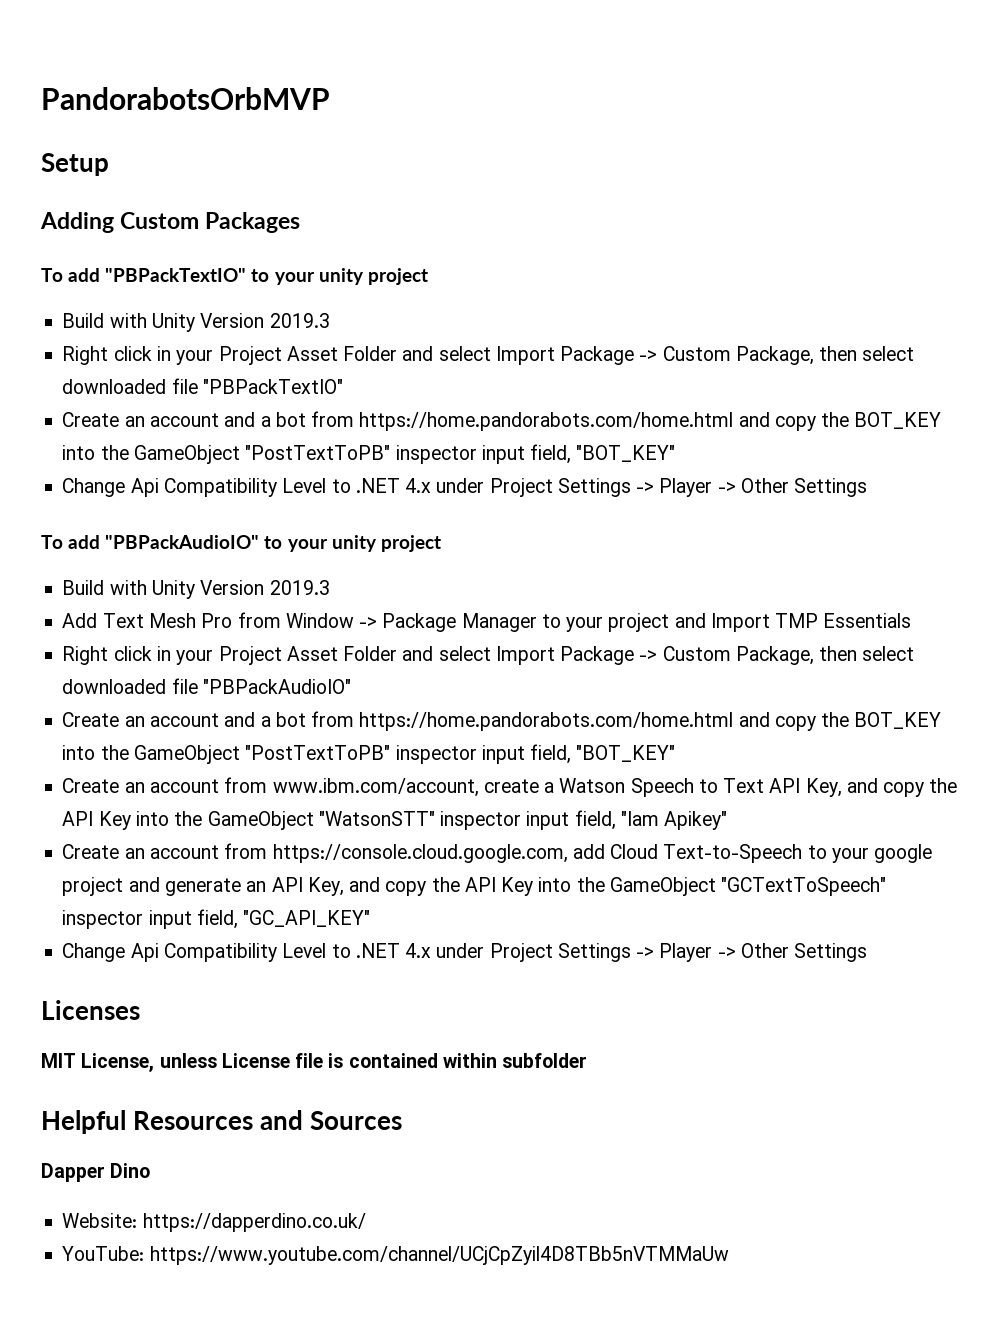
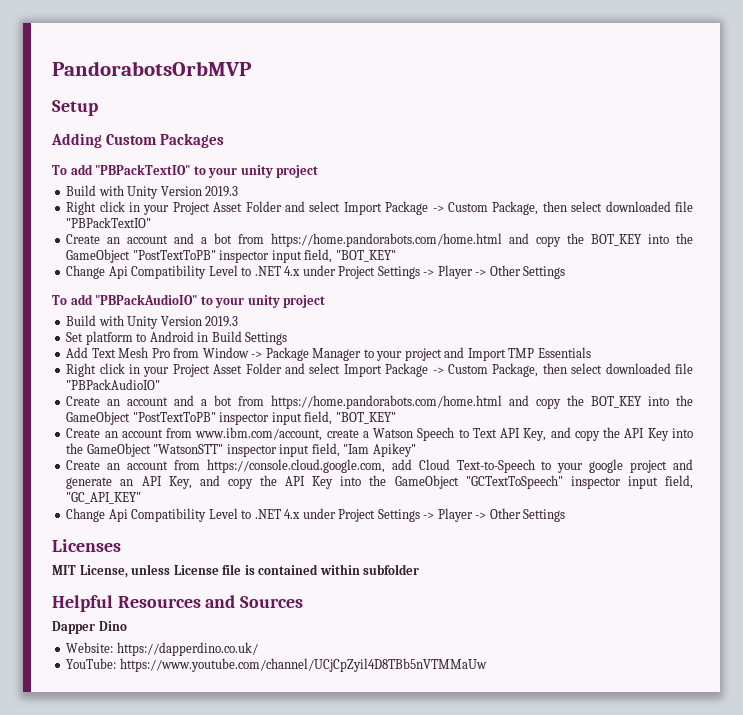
(330, 587) none -> [66,331,288,345] // Set platform to Android in Build Settings

